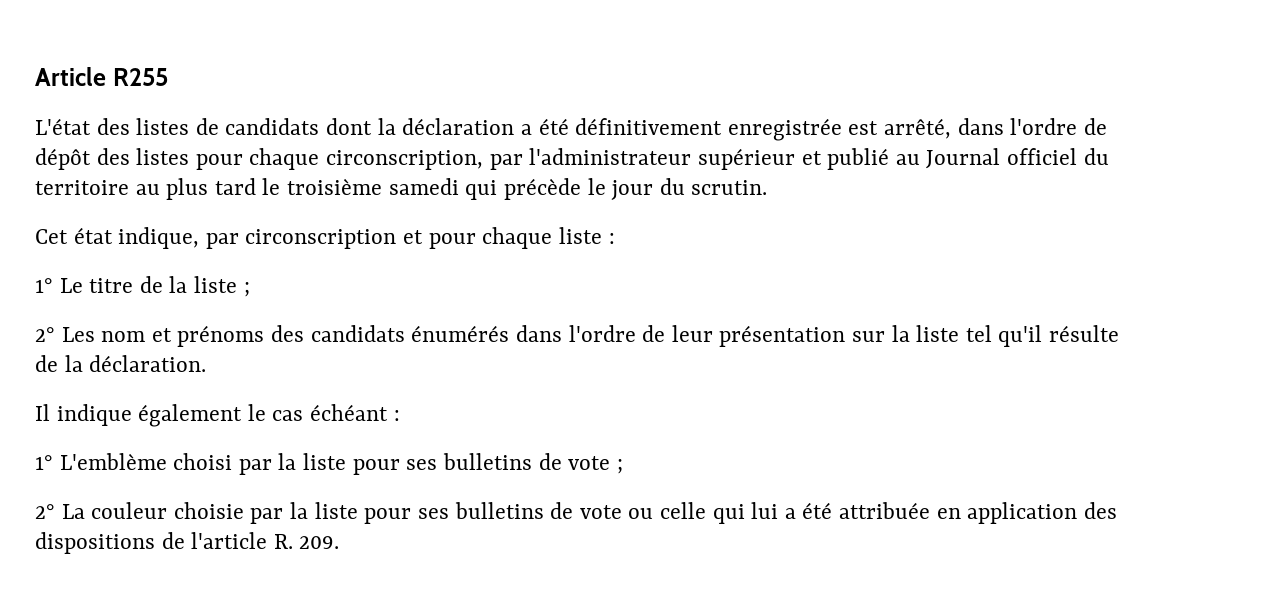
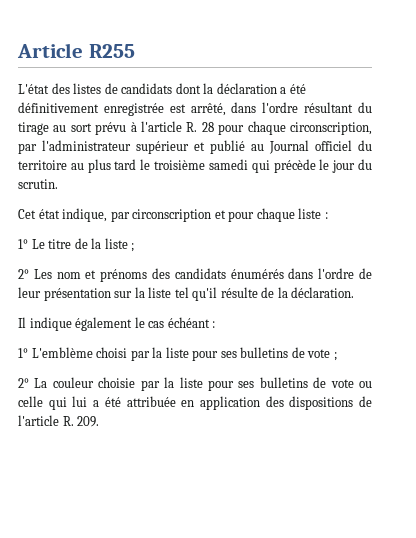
[1083,118,1107,135] [35,148,190,170] de dépôt des listes -> [304,102,372,113] [18,121,214,135] résultant du tirage au sort prévu à l'article R. 28

